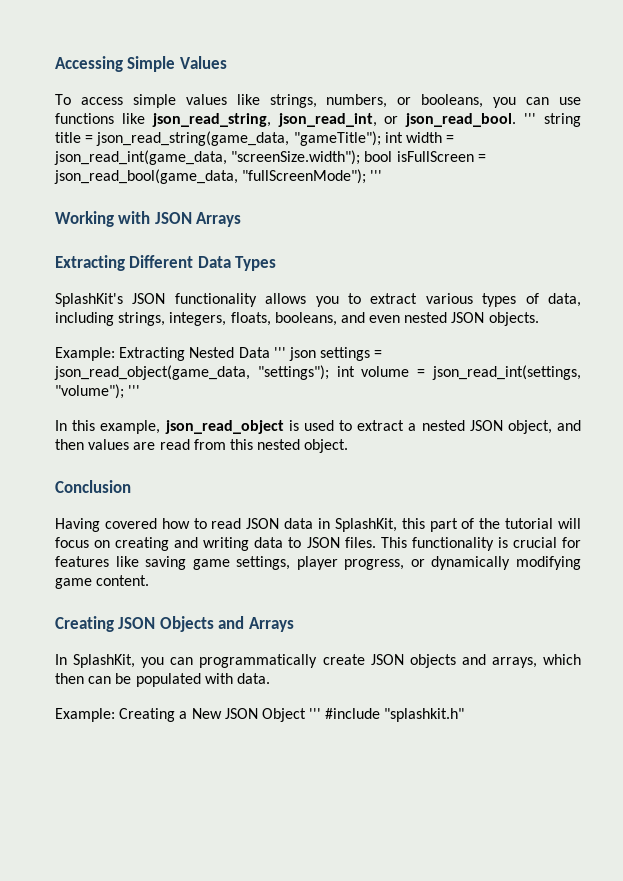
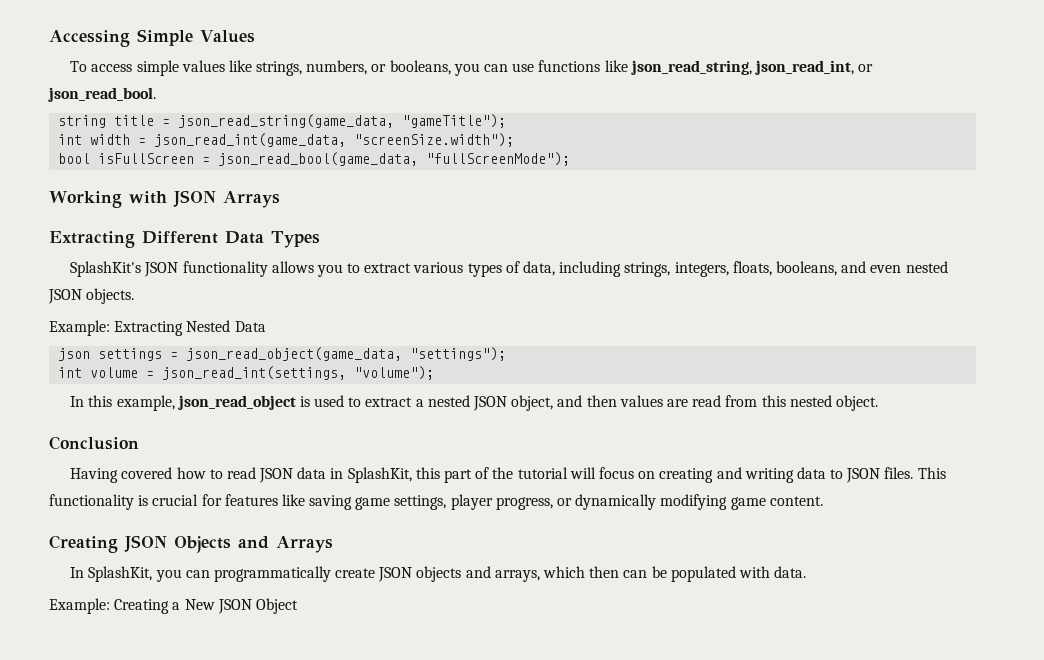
[524,113,537,124] ''' -> (156, 94) //
(381, 138) none -> (507, 121) //
(361, 157) none -> (515, 140) //
[370,170,383,181] ''' -> (571, 159) none
[273,347,286,358] ''' -> (266, 326) //
(329, 372) none -> (507, 354) //
[128,385,141,396] ''' -> (435, 373) none
[309,708,465,722] ''' #include "splashkit.h" -> (298, 606) none

